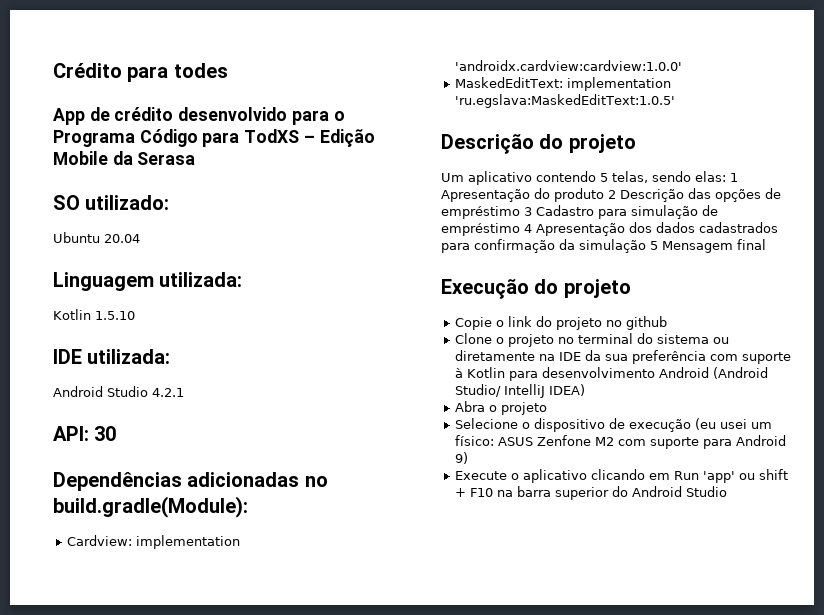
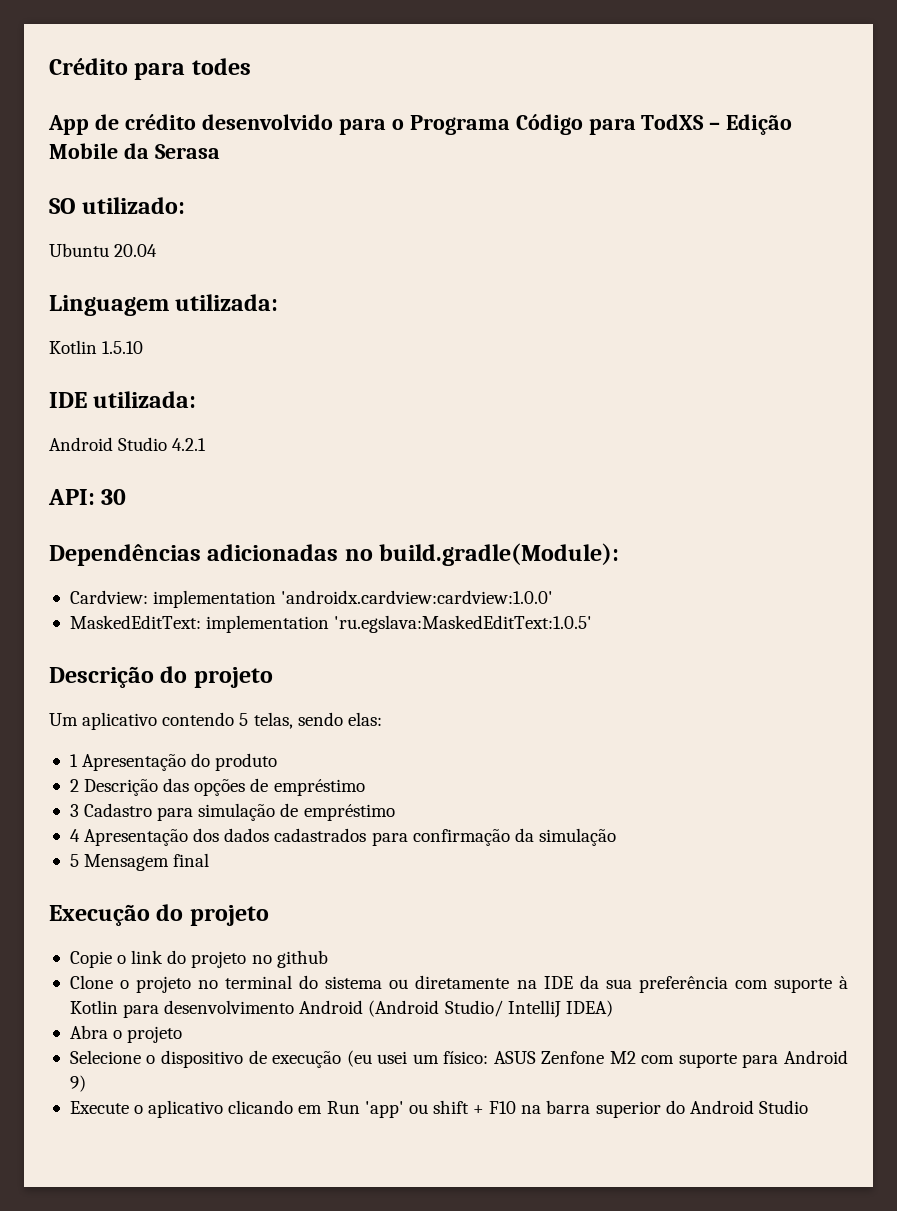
(726, 176) none -> (382, 719) //
(604, 195) none -> (278, 762) //
(520, 212) none -> (365, 787) //
(520, 229) none -> (395, 812) //
(646, 246) none -> (616, 837) //

